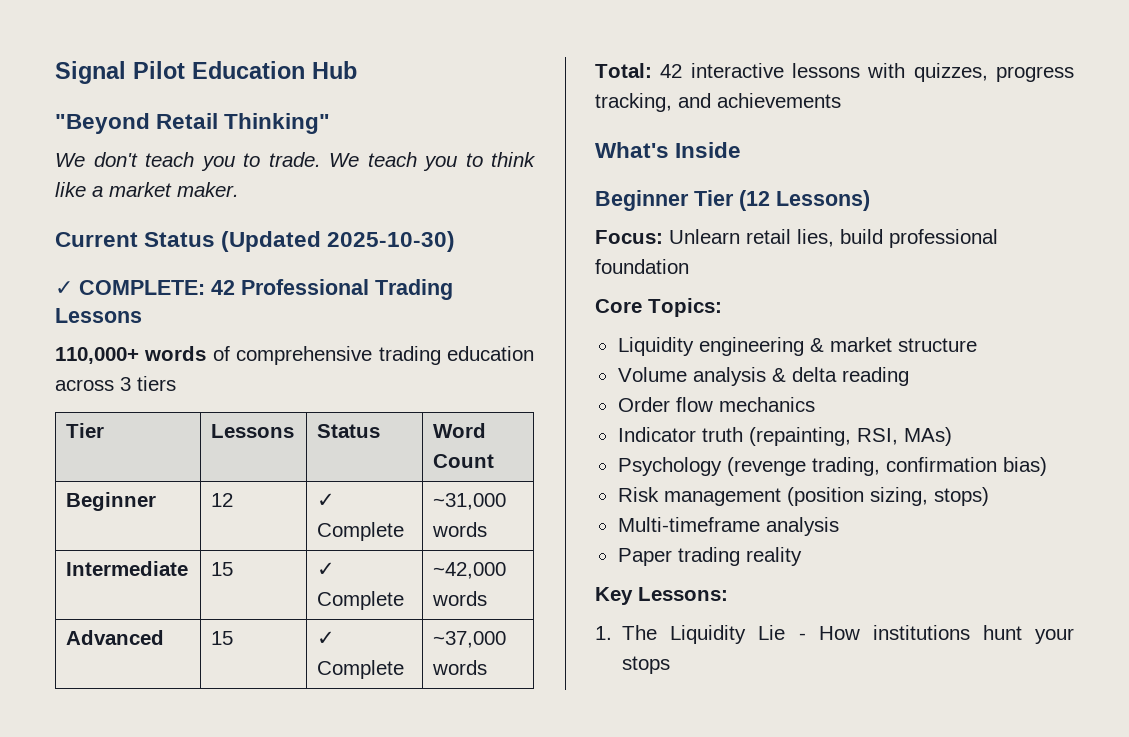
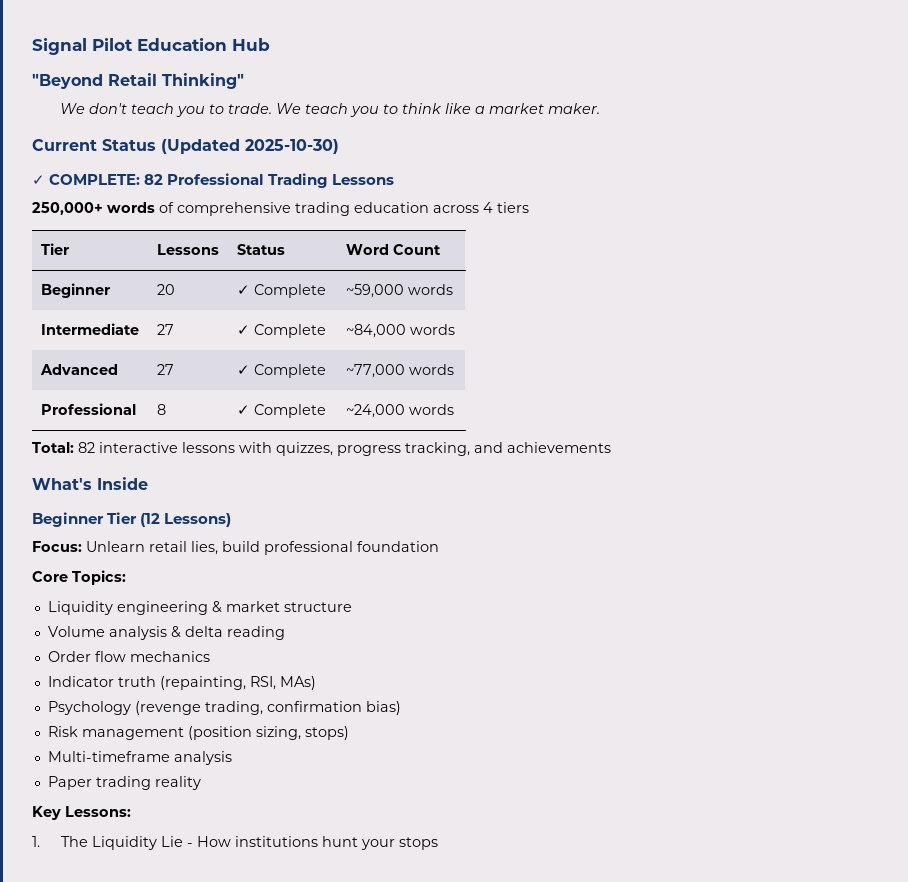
[211,280,235,295] 42 -> [144,174,164,185] 82
[55,347,139,364] 110,000+ -> [32,202,103,215] 250,000+
[120,377,131,391] 3 -> [483,202,493,213] 4
[211,493,234,507] [317,493,336,507] [317,522,405,541] [433,493,507,510] 12 | ✓ Complete | ~31,000 -> [156,284,175,295] [236,284,326,298] [345,284,404,298] 20 | ✓ Complete | ~59,000
[211,562,234,576] [317,562,336,576] [317,591,405,610] [433,562,507,579] 15 | ✓ Complete | ~42,000 -> [156,324,174,335] [236,324,326,338] [345,324,406,338] 27 | ✓ Complete | ~84,000
[211,631,234,645] [317,631,336,645] [317,660,405,679] [433,631,507,648] 15 | ✓ Complete | ~37,000 -> [156,364,174,375] [236,364,326,378] [345,364,454,378] [40,403,136,415] [156,404,166,415] [236,404,326,418] [345,404,405,418] 27 | ✓ Complete | ~77,000 words // Professional | 8 | ✓ Complete | ~24,000
[660,64,683,78] 42 -> [78,442,95,453] 82

